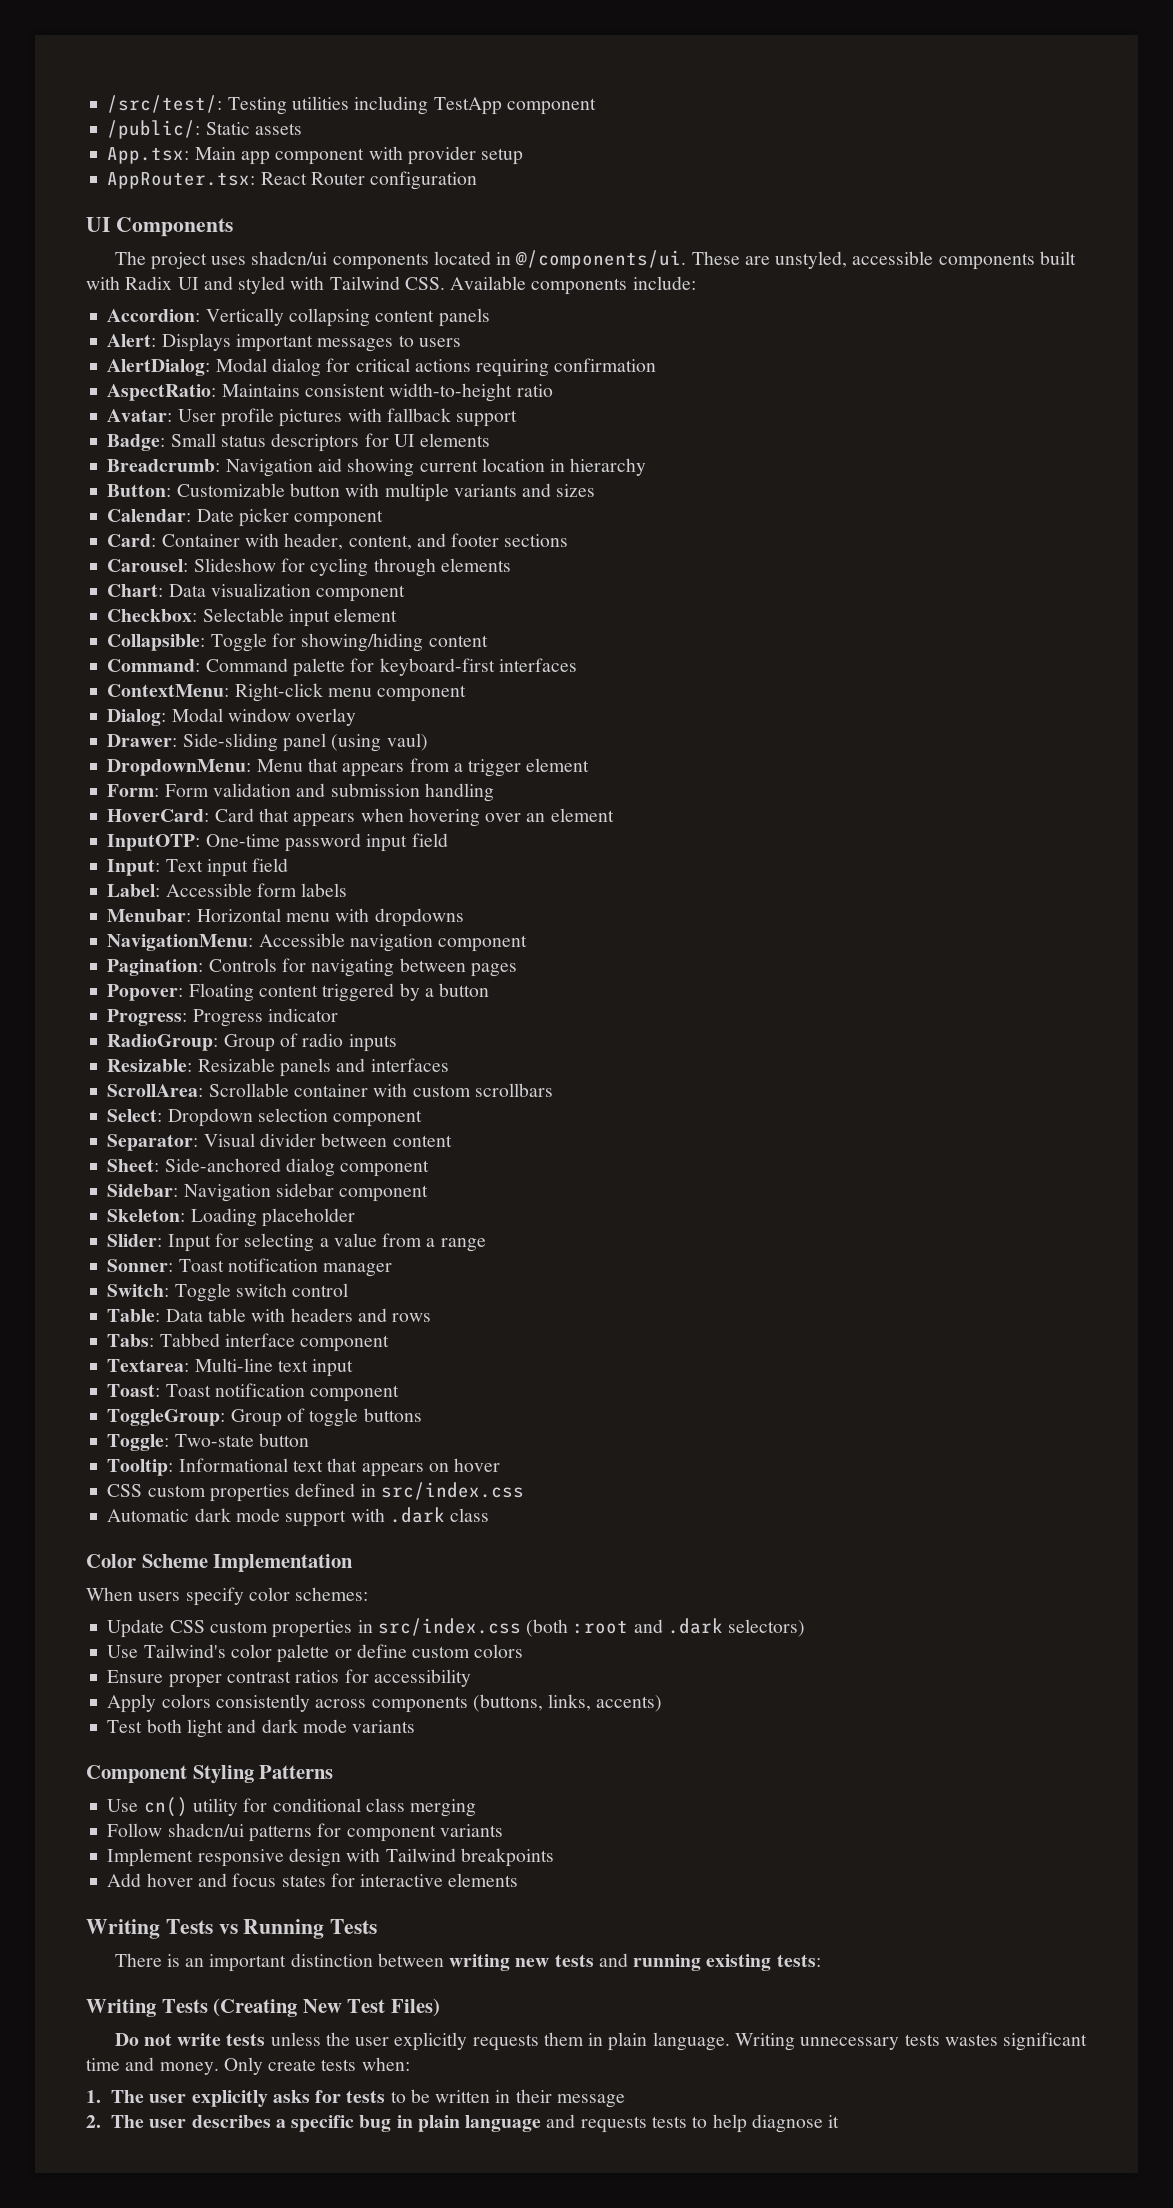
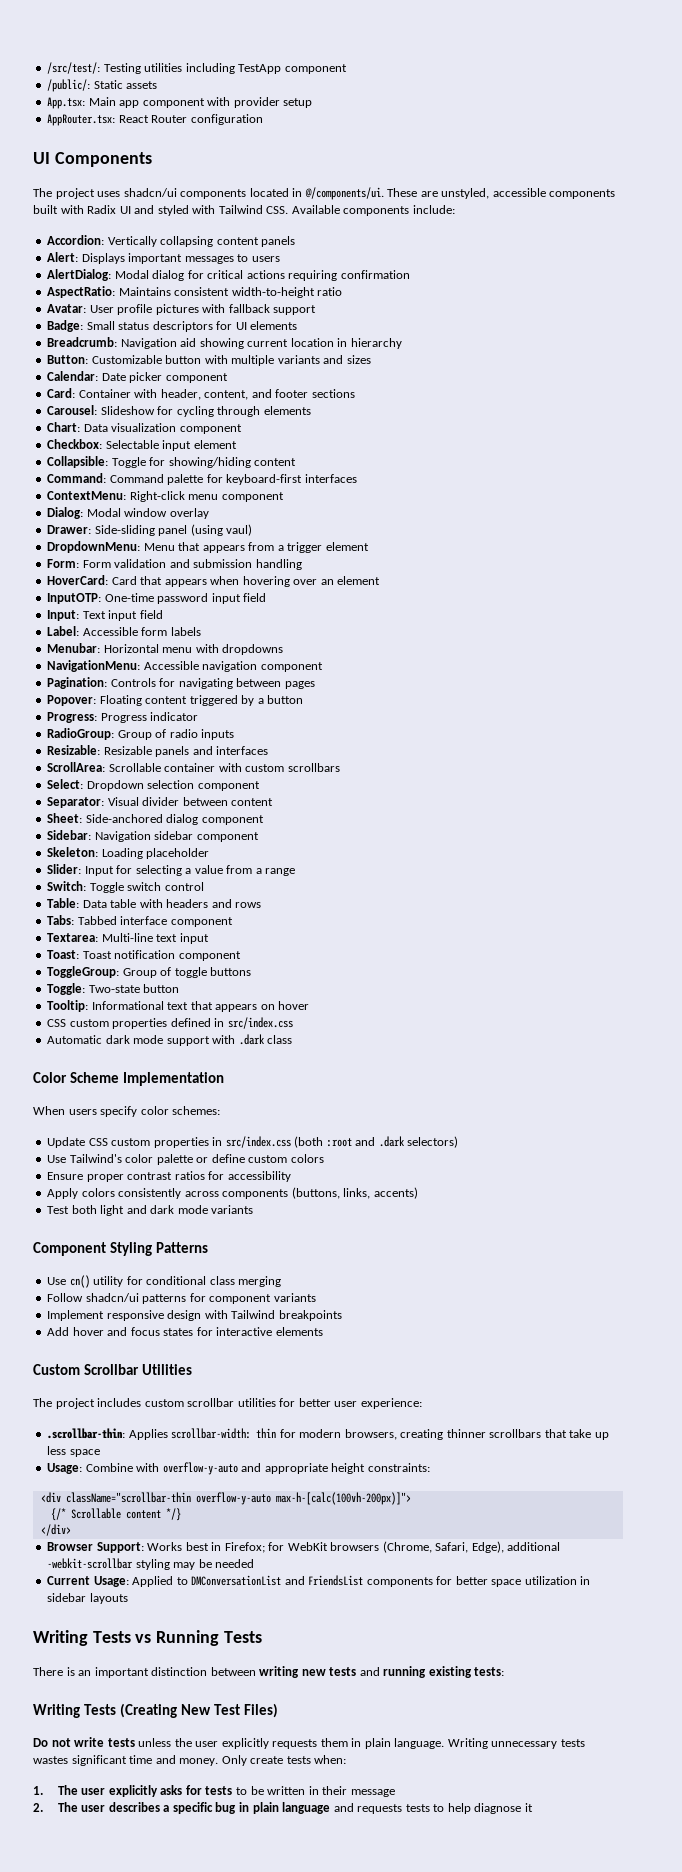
[107,1258,393,1277] // Sonner: Toast notification manager -> (296, 872) none
(519, 1880) none -> [33,1364,193,1375] [33,1398,422,1409] [47,1428,609,1440] [47,1446,100,1457] [47,1462,430,1475] [40,1492,411,1505] [50,1508,181,1521] [40,1524,71,1536] [47,1541,561,1553] [47,1558,255,1570] [47,1575,591,1587] [47,1593,128,1604] // Custom Scrollbar Utilities // The project includes custom scrollbar utilities for better user experience: // .scrollbar-thin: Applies scrollbar-width: thin for modern browsers, creating thinner scrollbars that take up less space // Usage: Combine with overflow-y-auto and appropriate height constraints: // <div className="scrollbar-thin overflow-y-auto max-h-[calc(100vh-200px)]"> // {/* Scrollable content */} // </div> // Browser Support: Works best in Firefox; for WebKit browsers (Chrome, Safari, Edge), additional -webkit-scrollbar styling may be needed // Current Usage: Applied to DMConversationList and FriendsList components for better space utilization in sidebar layouts

